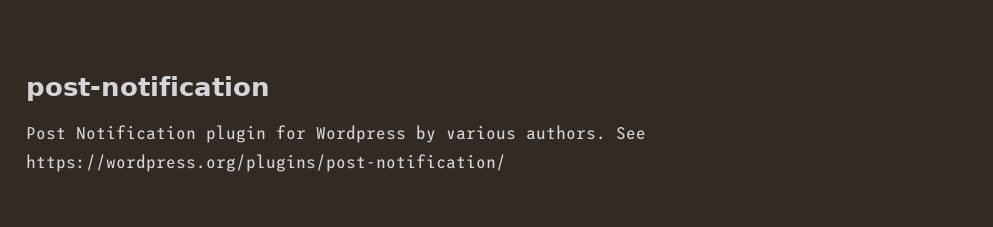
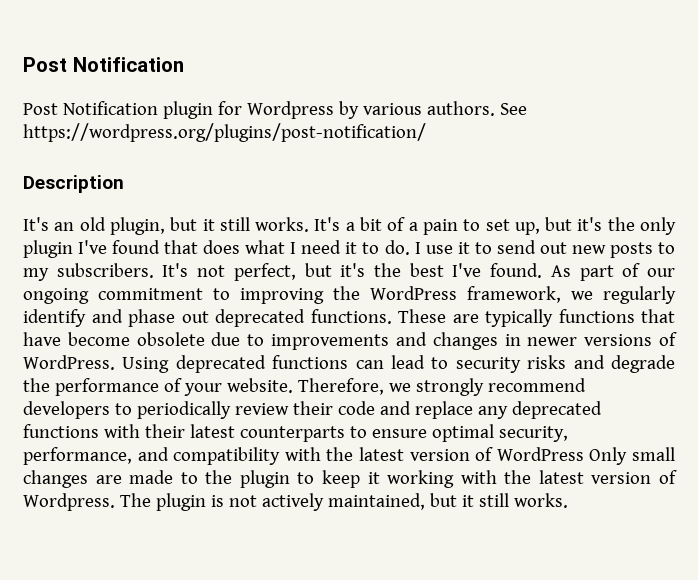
[26,76,270,101] post-notification -> [23,57,184,72] Post Notification
(506, 163) none -> [23,175,124,193] [23,217,676,235] [23,240,676,258] [23,263,675,281] [23,286,676,304] [23,309,675,327] [23,332,677,350] [23,355,675,373] [23,378,586,396] [23,401,602,419] [23,424,568,442] [23,447,676,465] [23,470,677,488] [23,493,568,511] // Description // It's an old plugin, but it still works. It's a bit of a pain to set up, but it's the only plugin I've found that does what I need it to do. I use it to send out new posts to my subscribers. It's not perfect, but it's the best I've found. As part of our ongoing commitment to improving the WordPress framework, we regularly identify and phase out deprecated functions. These are typically functions that have become obsolete due to improvements and changes in newer versions of WordPress. Using deprecated functions can lead to security risks and degrade the performance of your website. Therefore, we strongly recommend developers to periodically review their code and replace any deprecated functions with their latest counterparts to ensure optimal security, performance, and compatibility with the latest version of WordPress Only small changes are made to the plugin to keep it working with the latest version of Wordpress. The plugin is not actively maintained, but it still works.

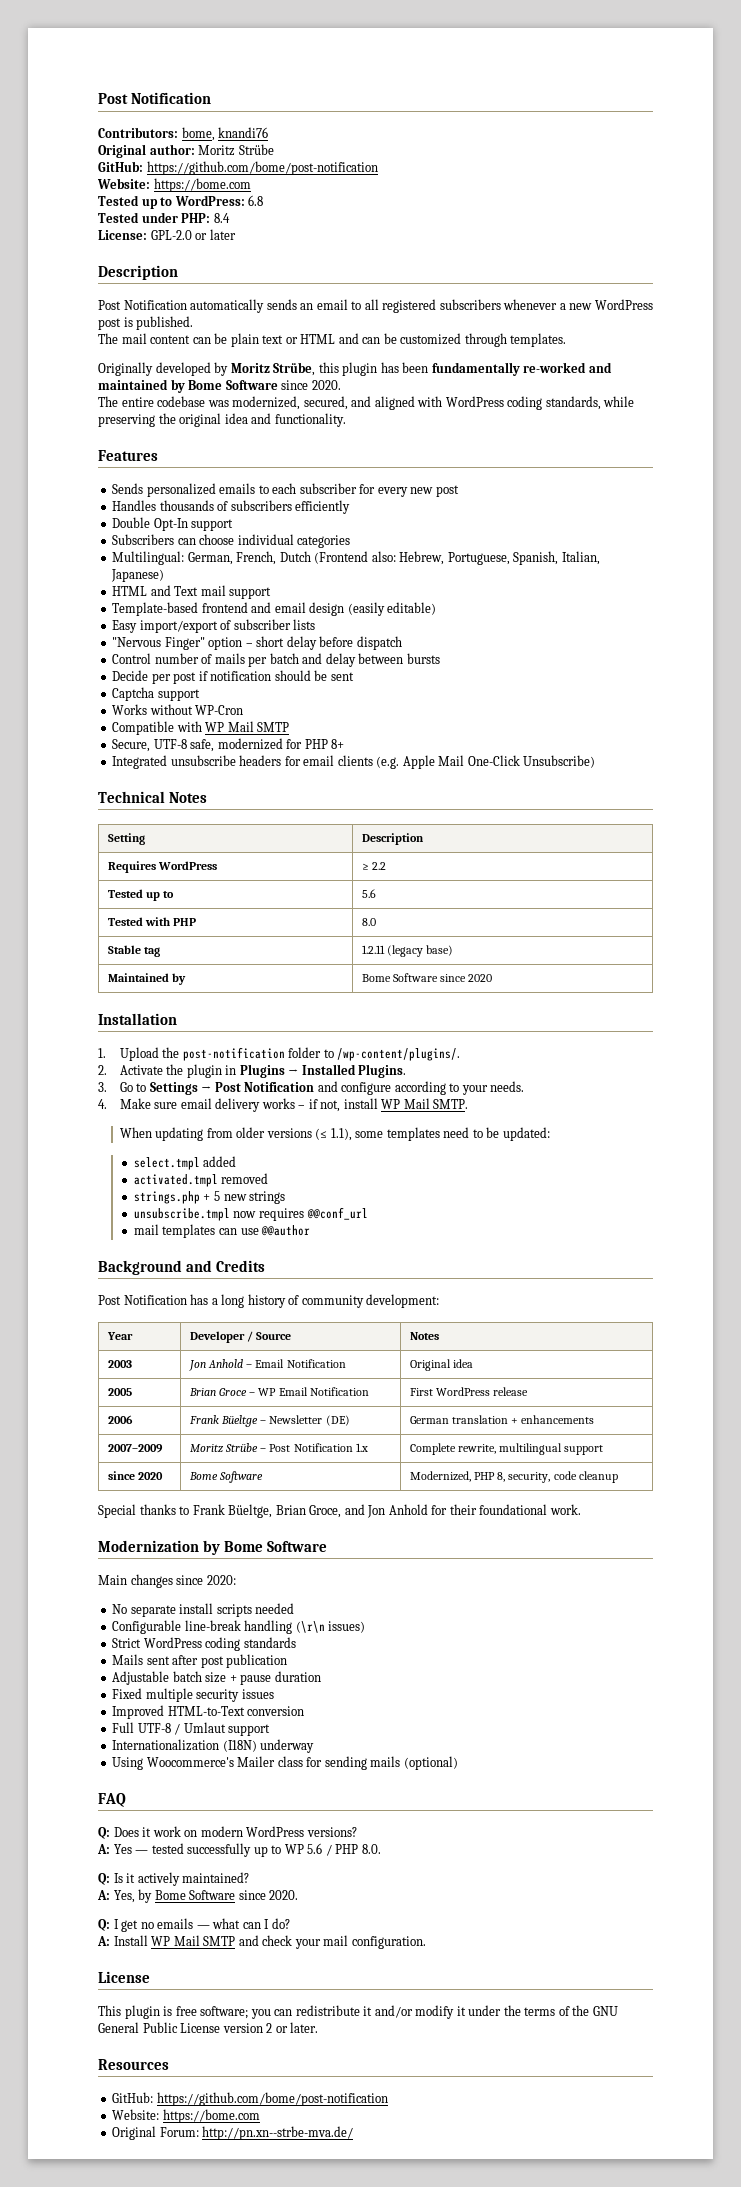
[23,101,527,119] [23,123,426,142] [23,175,124,193] [23,217,676,235] [23,240,676,258] [23,263,675,281] [23,286,676,304] [23,309,675,327] [23,332,677,350] [23,355,675,373] [23,378,586,396] [23,401,602,419] [23,424,568,442] [23,447,676,465] [23,470,677,488] [23,493,568,511] Post Notification plugin for Wordpress by various authors. See https://wordpress.org/plugins/post-notification/ // Description // It's an old plugin, but it still works. It's a bit of a pain to set up, but it's the only plugin I've found that does what I need it to do. I use it to send out new posts to my subscribers. It's not perfect, but it's the best I've found. As part of our ongoing commitment to improving the WordPress framework, we regularly identify and phase out deprecated functions. These are typically functions that have become obsolete due to improvements and changes in newer versions of WordPress. Using deprecated functions can lead to security risks and degrade the performance of your website. Therefore, we strongly recommend developers to periodically review their code and replace any deprecated functions with their latest counterparts to ensure optimal security, performance, and compatibility with the latest version of WordPress Only small changes are made to the plugin to keep it working with the latest version of Wordpress. The plugin is not actively maintained, but it still works. -> [98,127,269,141] [98,144,274,158] [98,161,378,175] [97,178,251,192] [98,195,264,209] [98,212,230,223] [98,229,236,240] [98,265,178,280] [98,299,653,313] [98,316,194,330] [98,333,567,347] [98,362,612,376] [98,379,341,393] [98,396,635,410] [98,413,346,427] [98,450,158,461] [112,483,459,497] [112,500,351,514] [112,517,234,531] [112,534,351,548] [112,551,600,565] [111,569,165,582] [112,585,272,599] [112,602,437,616] [112,619,316,633] [112,636,402,650] [112,653,440,667] [112,670,354,684] [112,687,200,701] [112,704,244,715] [112,721,290,735] [112,738,345,752] [112,755,596,769] [98,791,207,803] [108,833,146,845] [362,833,425,845] [108,861,218,873] [362,862,387,870] [108,889,175,901] [362,889,377,898] [108,917,197,926] [362,918,377,926] [108,945,161,957] [362,945,454,957] [108,973,187,985] [362,973,493,982] [98,1013,177,1025] [98,1047,461,1061] [98,1064,407,1078] [98,1081,525,1095] [98,1098,469,1112] [119,1127,550,1141] [133,1156,237,1170] [133,1173,269,1187] [133,1191,286,1204] [133,1207,368,1221] [133,1224,311,1238] [98,1260,265,1275] [98,1294,440,1308] [107,1332,134,1340] [190,1331,292,1343] [410,1332,440,1340] [108,1360,133,1368] [189,1359,346,1371] [410,1359,474,1371] [108,1388,133,1396] [189,1387,369,1396] [410,1387,529,1396] [108,1415,134,1424] [189,1415,350,1427] [410,1415,595,1424] [108,1444,164,1453] [190,1443,368,1453] [410,1443,604,1455] [108,1471,164,1480] [189,1471,264,1483] [410,1471,618,1483] [98,1504,581,1518] [98,1540,327,1555] [98,1574,236,1588] [112,1603,295,1617] [112,1620,366,1634] [112,1637,296,1651] [112,1654,288,1668] [112,1671,321,1685] [112,1688,274,1702] [112,1705,305,1719] [112,1722,271,1736] [112,1739,315,1753] [112,1756,458,1770] [98,1793,126,1807] [98,1826,357,1839] [97,1843,381,1857] [98,1872,250,1886] [97,1889,299,1903] [98,1918,290,1932] [97,1935,426,1949] [98,1971,150,1983] [98,2005,618,2019] [98,2022,319,2033] [98,2059,169,2070] [112,2092,388,2106] [112,2109,260,2123] [112,2126,354,2140] Contributors: bome, knandi76 // Original author: Moritz Strübe // GitHub: https://github.com/bome/post-notification // Website: https://bome.com // Tested up to WordPress: 6.8 // Tested under PHP: 8.4 // License: GPL-2.0 or later // Description // Post Notification automatically sends an email to all registered subscribers whenever a new WordPress post is published. // The mail content can be plain text or HTML and can be customized through templates. // Originally developed by Moritz Strübe, this plugin has been fundamentally re-worked and maintained by Bome Software since 2020. // The entire codebase was modernized, secured, and aligned with WordPress coding standards, while preserving the original idea and functionality. // Features // Sends personalized emails to each subscriber for every new post // Handles thousands of subscribers efficiently // Double Opt-In support // Subscribers can choose individual categories // Multilingual: German, French, Dutch (Frontend also: Hebrew, Portuguese, Spanish, Italian, Japanese) // HTML and Text mail support // Template-based frontend and email design (easily editable) // Easy import/export of subscriber lists // "Nervous Finger" option – short delay before dispatch // Control number of mails per batch and delay between bursts // Decide per post if notification should be sent // Captcha support // Works without WP-Cron // Compatible with WP Mail SMTP // Secure, UTF-8 safe, modernized for PHP 8+ // Integrated unsubscribe headers for email clients (e.g. Apple Mail One-Click Unsubscribe) // Technical Notes // Setting | Description // Requires WordPress | ≥ 2.2 // Tested up to | 5.6 // Tested with PHP | 8.0 // Stable tag | 1.2.11 (legacy base) // Maintained by | Bome Software since 2020 // Installation // 1. Upload the post-notification folder to /wp-content/plugins/. // 2. Activate the plugin in Plugins → Installed Plugins. // 3. Go to Settings → Post Notification and configure according to your needs. // 4. Make sure email delivery works – if not, install WP Mail SMTP. // When updating from older versions (≤ 1.1), some templates need to be updated: // select.tmpl added // activated.tmpl removed // strings.php + 5 new strings // unsubscribe.tmpl now requires @@conf_url // mail templates can use @@author // Background and Credits // Post Notification has a long history of community development: // Year | Developer / Source | Notes // 2003 | Jon Anhold – Email Notification | Original idea // 2005 | Brian Groce – WP Email Notification | First WordPress release // 2006 | Frank Büeltge – Newsletter (DE) | German translation + enhancements // 2007–2009 | Moritz Strübe – Post Notification 1.x | Complete rewrite, multilingual support // since 2020 | Bome Software | Modernized, PHP 8, security, code cleanup // Special thanks to Frank Büeltge, Brian Groce, and Jon Anhold for their foundational work. // Modernization by Bome Software // Main changes since 2020: // No separate install scripts needed // Configurable line-break handling (\r\n issues) // Strict WordPress coding standards // Mails sent after post publication // Adjustable batch size + pause duration // Fixed multiple security issues // Improved HTML-to-Text conversion // Full UTF-8 / Umlaut support // Internationalization (I18N) underway // Using Woocommerce's Mailer class for sending mails (optional) // FAQ // Q: Does it work on modern WordPress versions? // A: Yes — tested successfully up to WP 5.6 / PHP 8.0. // Q: Is it actively maintained? // A: Yes, by Bome Software since 2020. // Q: I get no emails — what can I do? // A: Install WP Mail SMTP and check your mail configuration. // License // This plugin is free software; you can redistribute it and/or modify it under the terms of the GNU General Public License version 2 or later. // Resources // GitHub: https://github.com/bome/post-notification // Website: https://bome.com // Original Forum: http://pn.xn--strbe-mva.de/

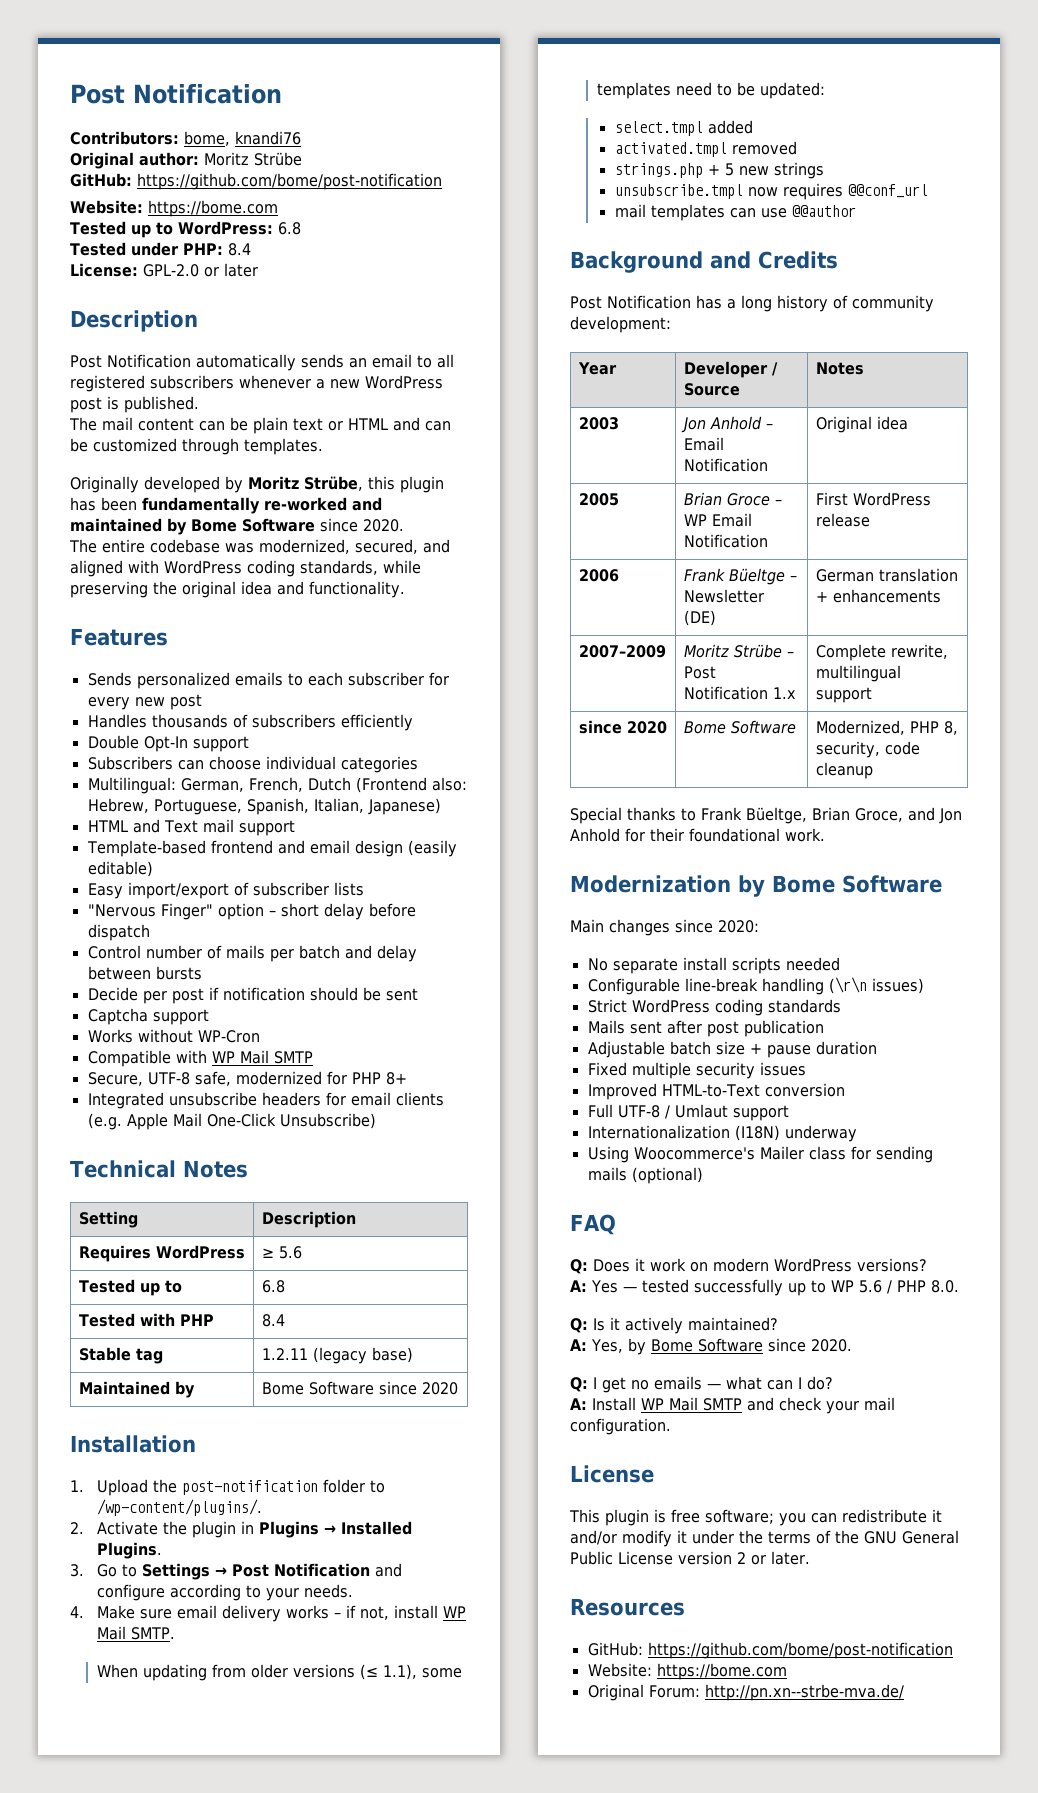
[372,862,387,870] 2.2 -> [278,1246,302,1259] 5.6
[362,889,377,898] 5.6 -> [261,1280,285,1293] 6.8
[362,918,377,926] 8.0 -> [261,1314,285,1327] 8.4

